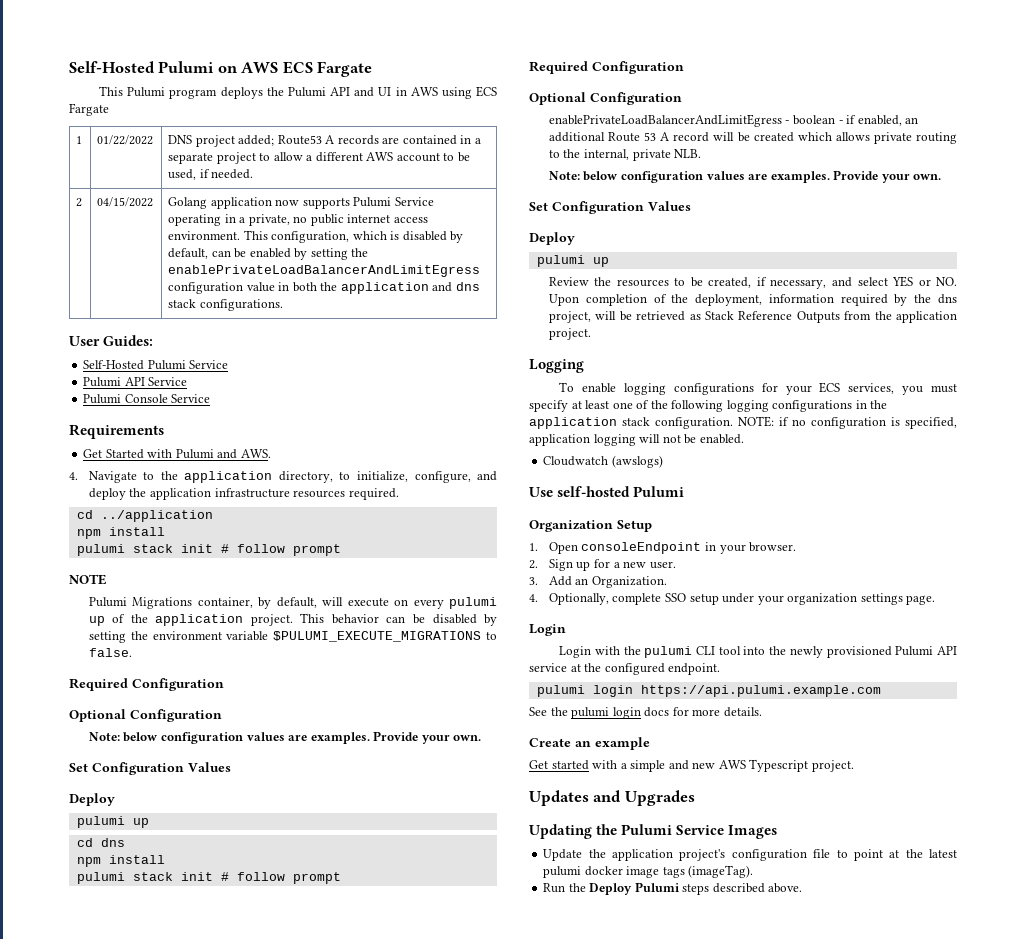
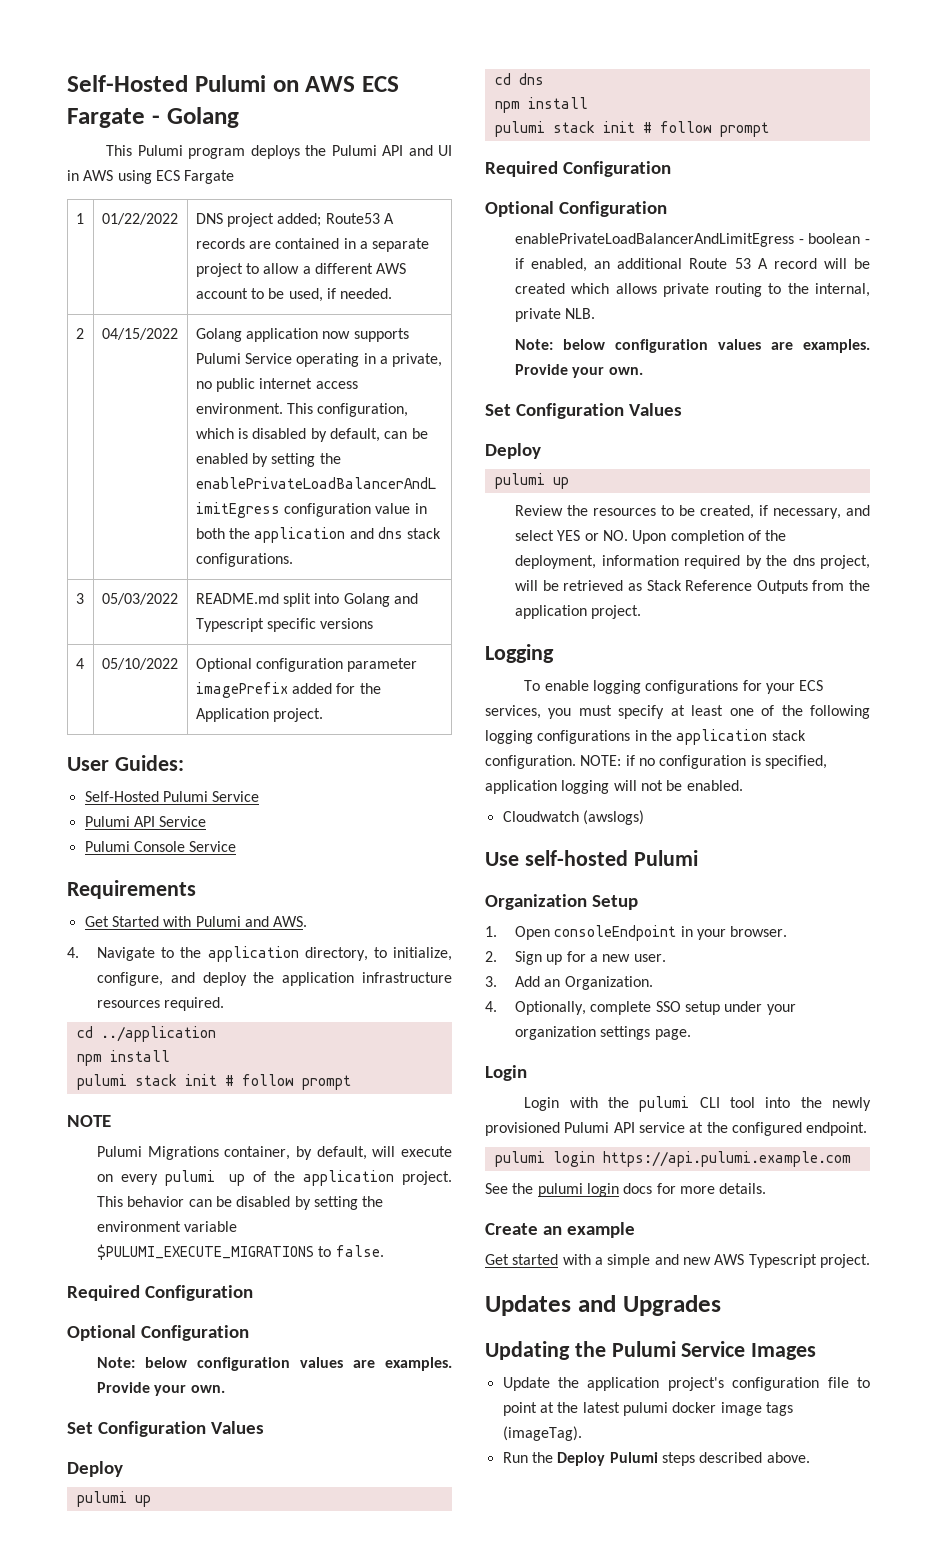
(373, 69) none -> [151,107,239,128] - Golang
(283, 305) none -> [75,593,84,604] [101,593,178,605] [195,593,418,607] [195,618,374,632] [75,658,84,669] [101,658,178,670] [195,658,418,672] [195,682,381,698] [195,708,323,722] // 3 | 05/03/2022 | README.md split into Golang and Typescript specific versions // 4 | 05/10/2022 | Optional configuration parameter imagePrefix added for the Application project.

